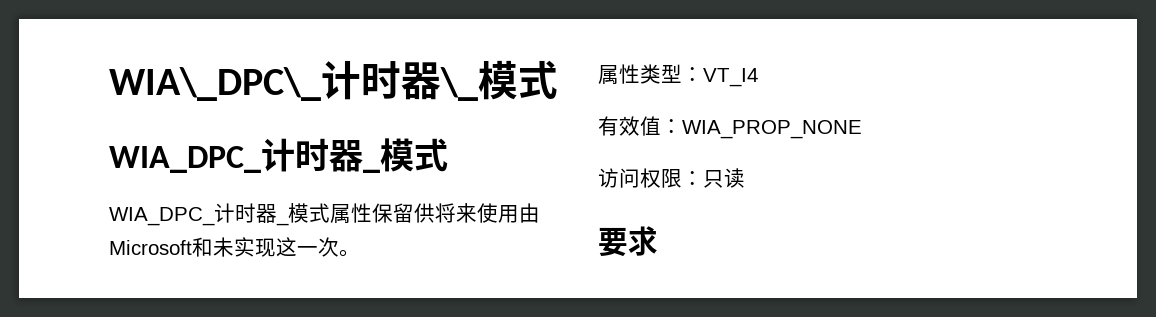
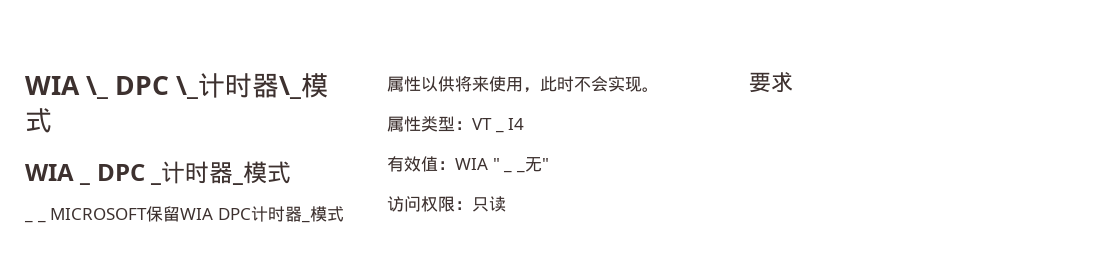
[109,67,321,101] WIA\_DPC\_ -> [25,76,199,99] WIA \_ DPC \_
[109,146,261,173] WIA_DPC_ -> [25,164,74,181] [79,181,91,185] [96,164,145,181] [150,181,162,185] WIA _ DPC _
[109,207,215,226] WIA_DPC_ -> [24,220,46,223] [50,206,251,222] _ _ MICROSOFT保留WIA DPC
[372,203,414,223] 保留 -> [421,76,438,92] 以
[519,203,540,223] [109,237,339,257] 由Microsoft和未实现这一次 -> [523,76,642,93] ，此时不会实现
[703,68,758,87] VT_I4 -> [472,118,492,130] [494,130,504,133] [508,118,525,130] VT _ I4
[682,120,862,139] WIA_PROP_NONE -> [455,158,500,170] [503,157,549,173] WIA " _ _无"

